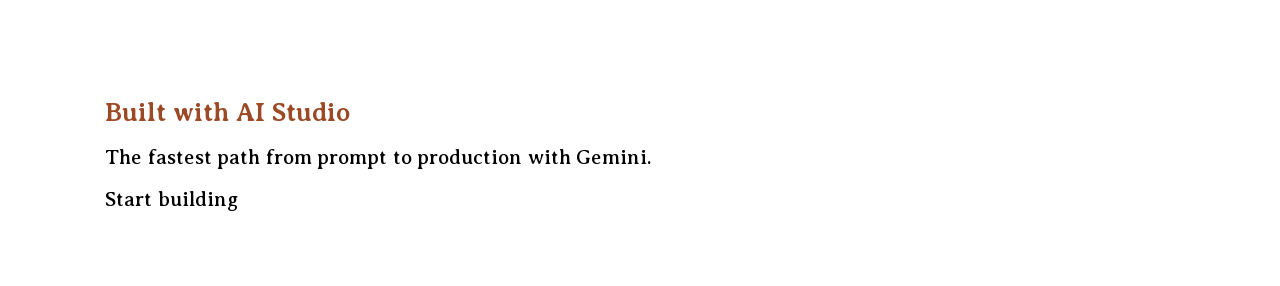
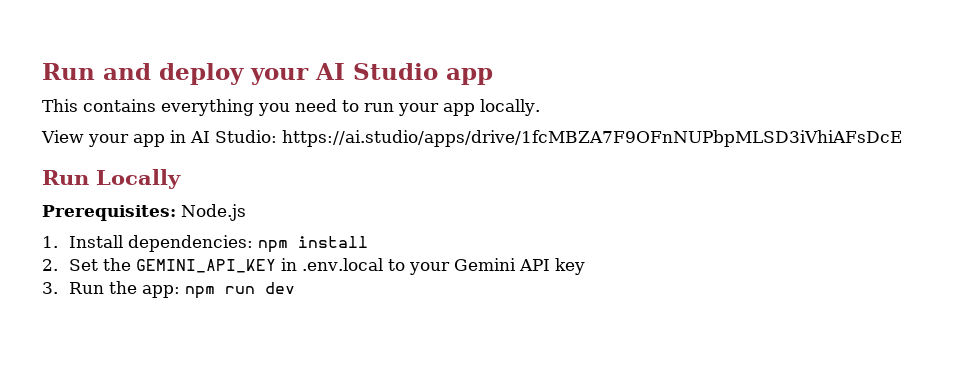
[105,102,351,121] [105,149,652,169] [105,191,238,211] Built with AI Studio // The fastest path from prompt to production with Gemini. // Start building -> [42,63,493,85] [42,99,540,116] [41,130,902,147] [42,169,181,189] [42,204,246,221] [42,235,369,253] [42,258,585,275] [42,281,296,299] Run and deploy your AI Studio app // This contains everything you need to run your app locally. // View your app in AI Studio: https://ai.studio/apps/drive/1fcMBZA7F9OFnNUPbpMLSD3iVhiAFsDcE // Run Locally // Prerequisites: Node.js // 1. Install dependencies: npm install // 2. Set the GEMINI_API_KEY in .env.local to your Gemini API key // 3. Run the app: npm run dev

